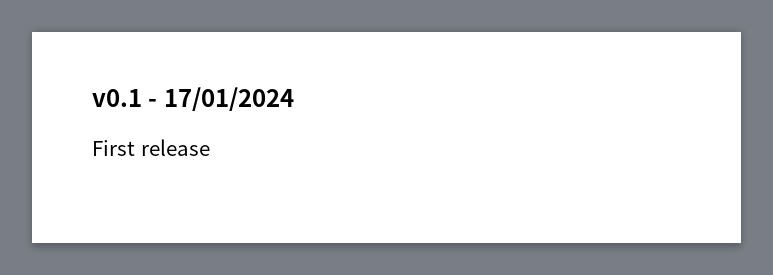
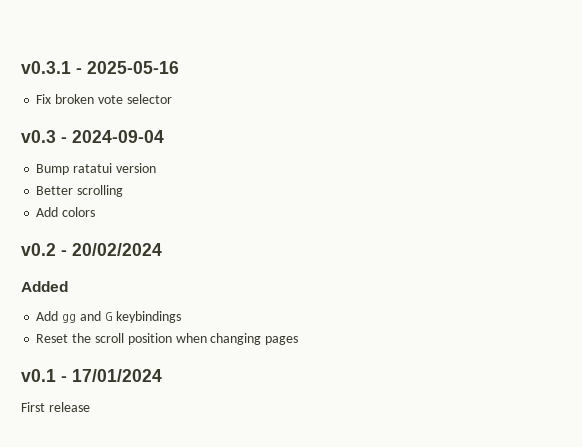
(92, 98) none -> [21,61,179,74] [36,94,172,104] [21,130,164,143] [36,163,156,175] [36,185,124,197] [36,207,96,217] [21,243,162,256] [21,281,68,292] [36,311,181,323] [36,333,299,345] v0.3.1 - 2025-05-16 // Fix broken vote selector // v0.3 - 2024-09-04 // Bump ratatui version // Better scrolling // Add colors // v0.2 - 20/02/2024 // Added // Add gg and G keybindings // Reset the scroll position when changing pages //

